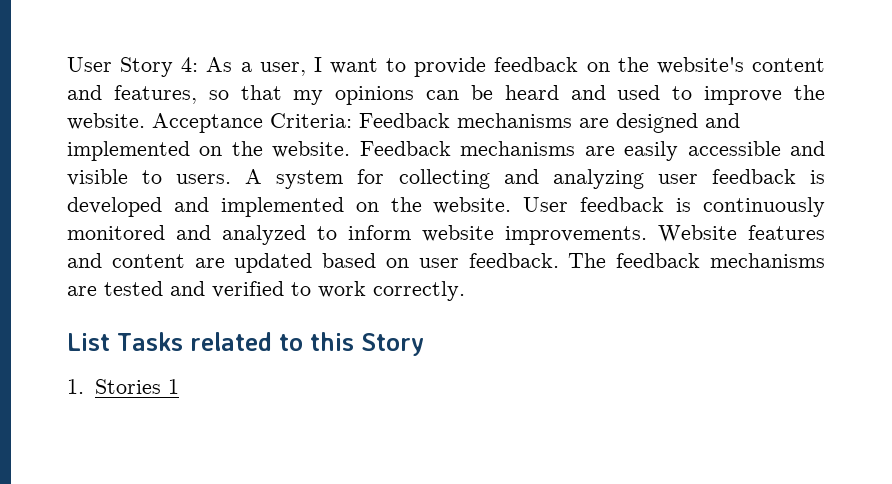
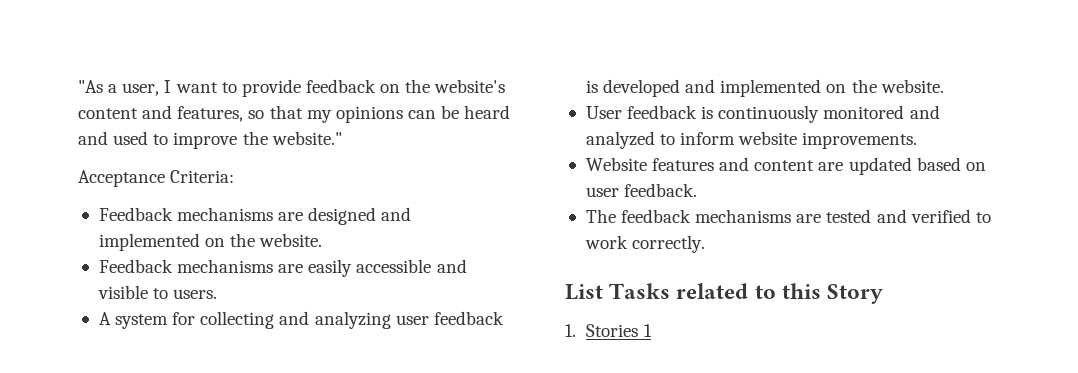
[67,57,233,77] User Story 4: As -> [78,80,103,93] "As
[67,113,145,130] website. -> [271,131,342,145] website." //
(352, 120) none -> (235, 176) //
(351, 149) none -> (323, 240) //
(232, 179) none -> (218, 294) //
(512, 205) none -> (944, 86) //
(647, 235) none -> (918, 140) //
(559, 260) none -> (698, 190) //

